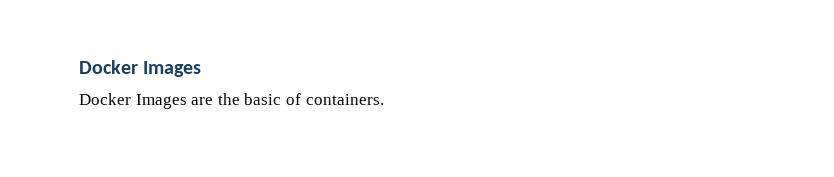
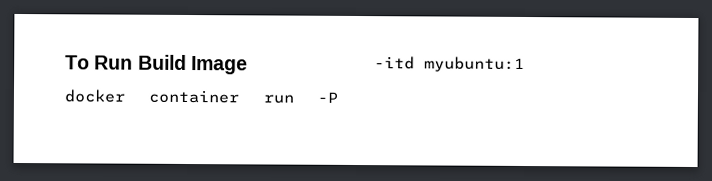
[79,60,202,77] [79,93,384,109] Docker Images // Docker Images are the basic of containers. -> [65,54,248,75] [64,89,338,104] [374,56,525,72] To Run Build Image // docker container run -P -itd myubuntu:1

